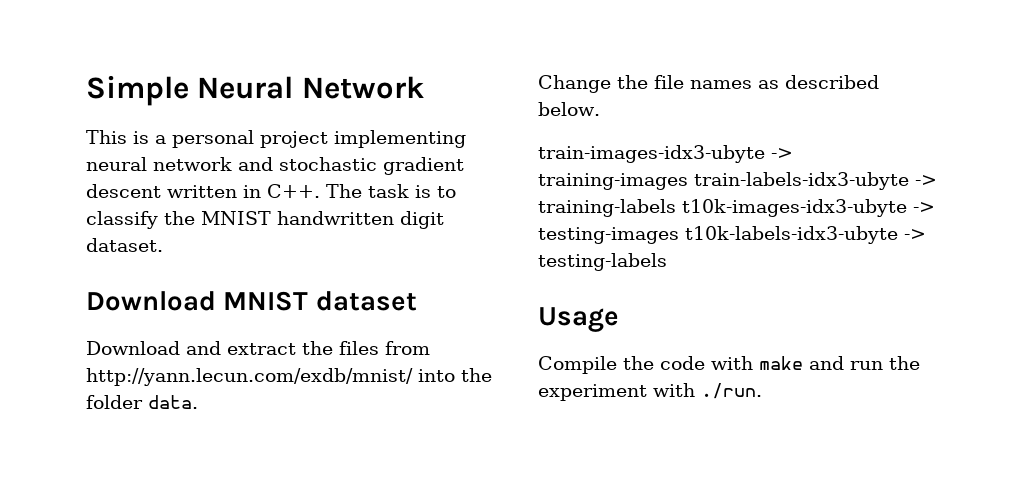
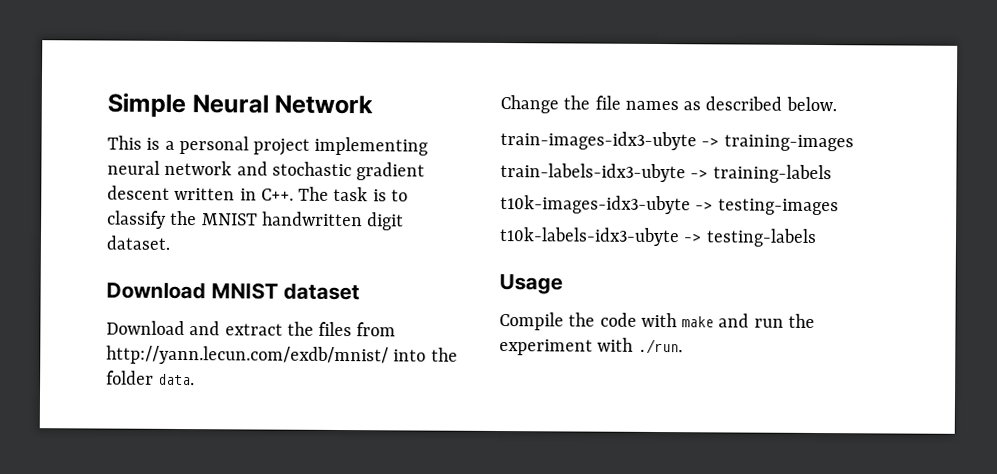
(688, 181) none -> (854, 143) //
(676, 208) none -> (832, 174) //
(679, 235) none -> (839, 207) //

